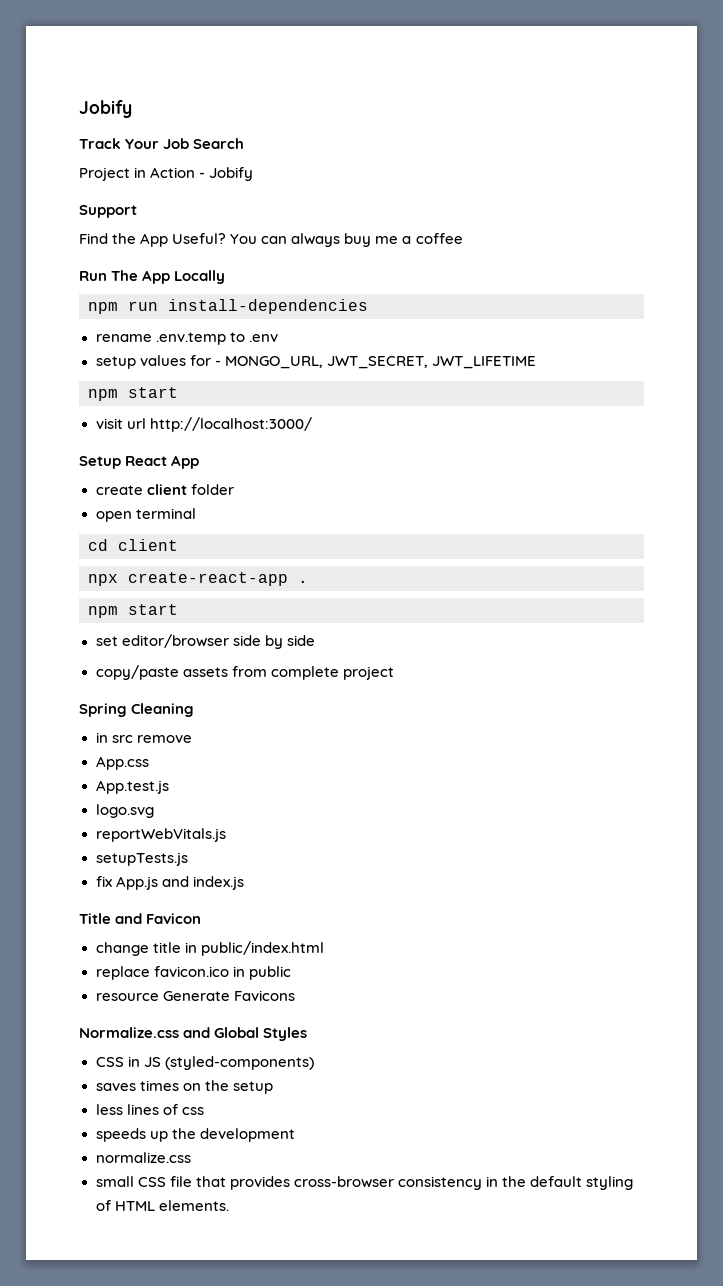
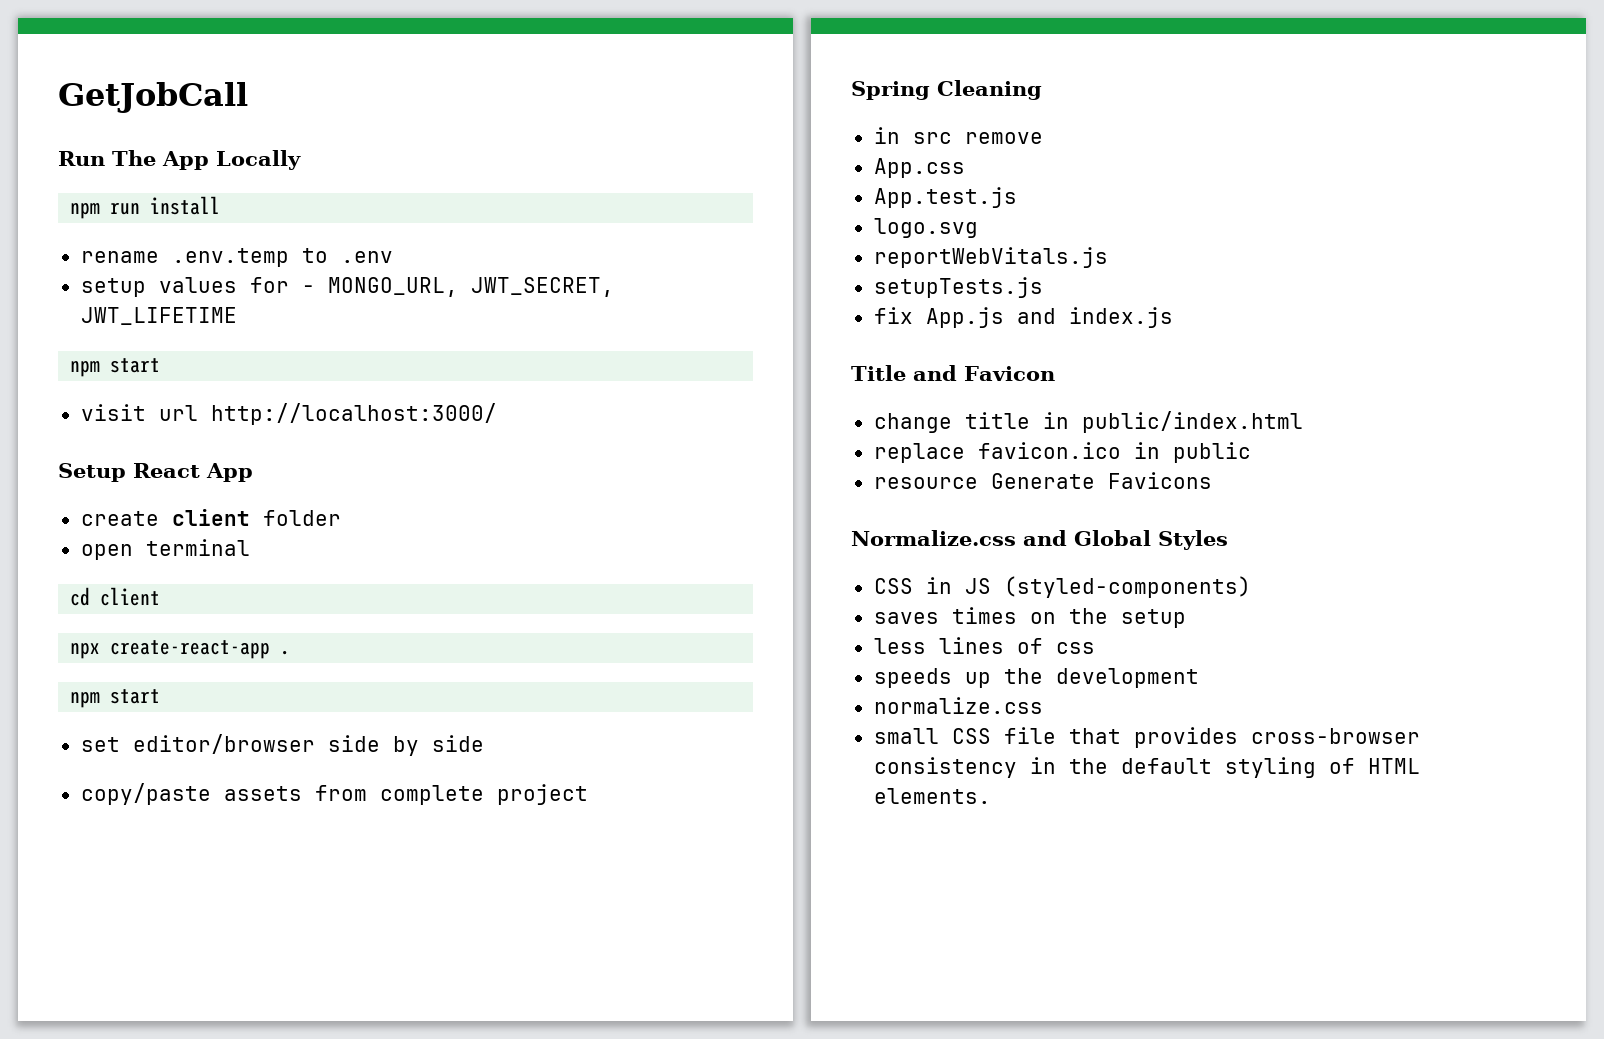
[79,100,132,118] [79,138,245,149] [79,167,254,181] [79,205,137,218] [79,233,463,247] Jobify // Track Your Job Search // Project in Action - Jobify // Support // Find the App Useful? You can always buy me a coffee -> [58,82,248,113] GetJobCall
[168,299,368,314] install-dependencies -> [150,196,221,215] install

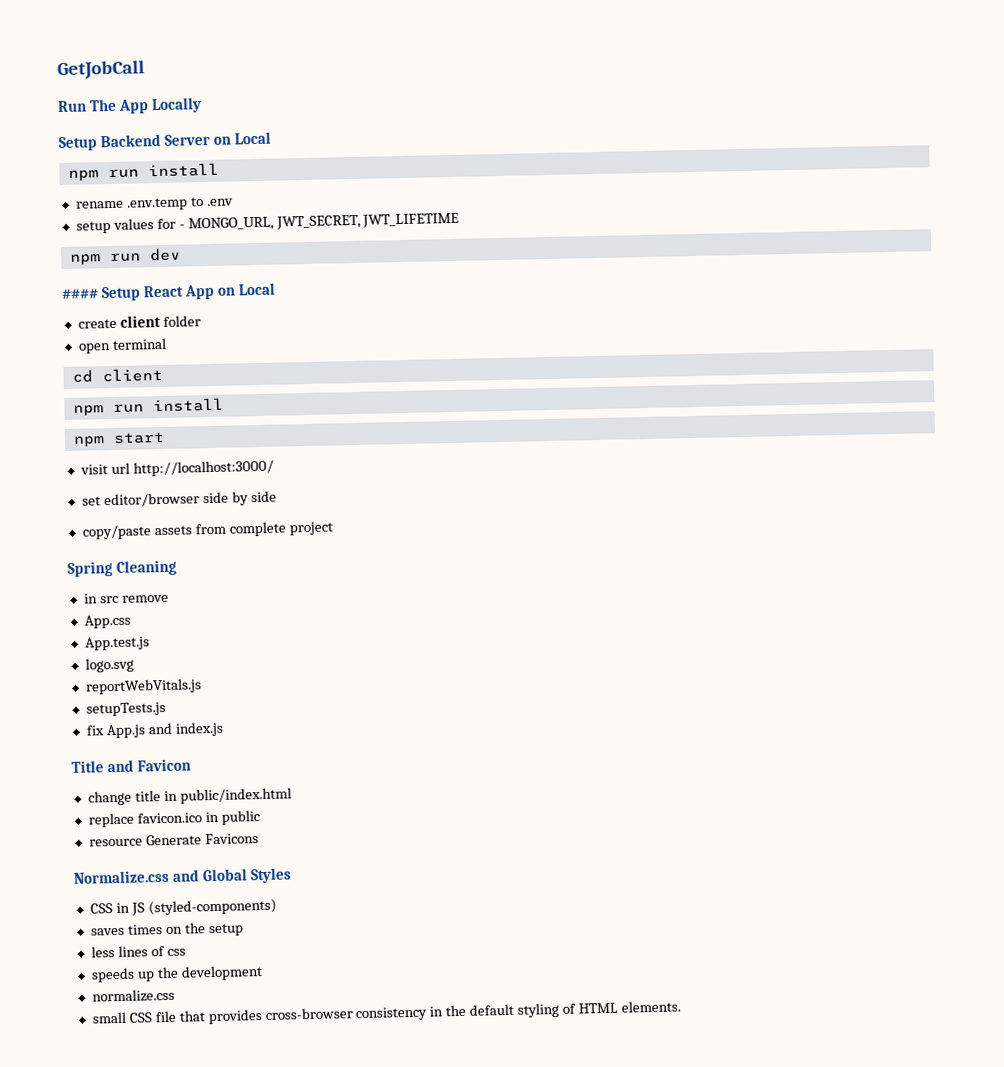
(301, 160) none -> [58,131,271,152] // Setup Backend Server on Local
[110,358,161,373] [80,403,497,425] start // visit url http://localhost:3000/ // -> [109,247,181,263] [61,288,99,300] run dev // ####
(253, 472) none -> [216,282,276,296] on Local
[70,640,291,659] [70,689,161,708] npx create-react-app . // npm start -> [72,397,224,416] [72,431,165,447] [79,459,274,477] npm run install // npm start // visit url http://localhost:3000/

